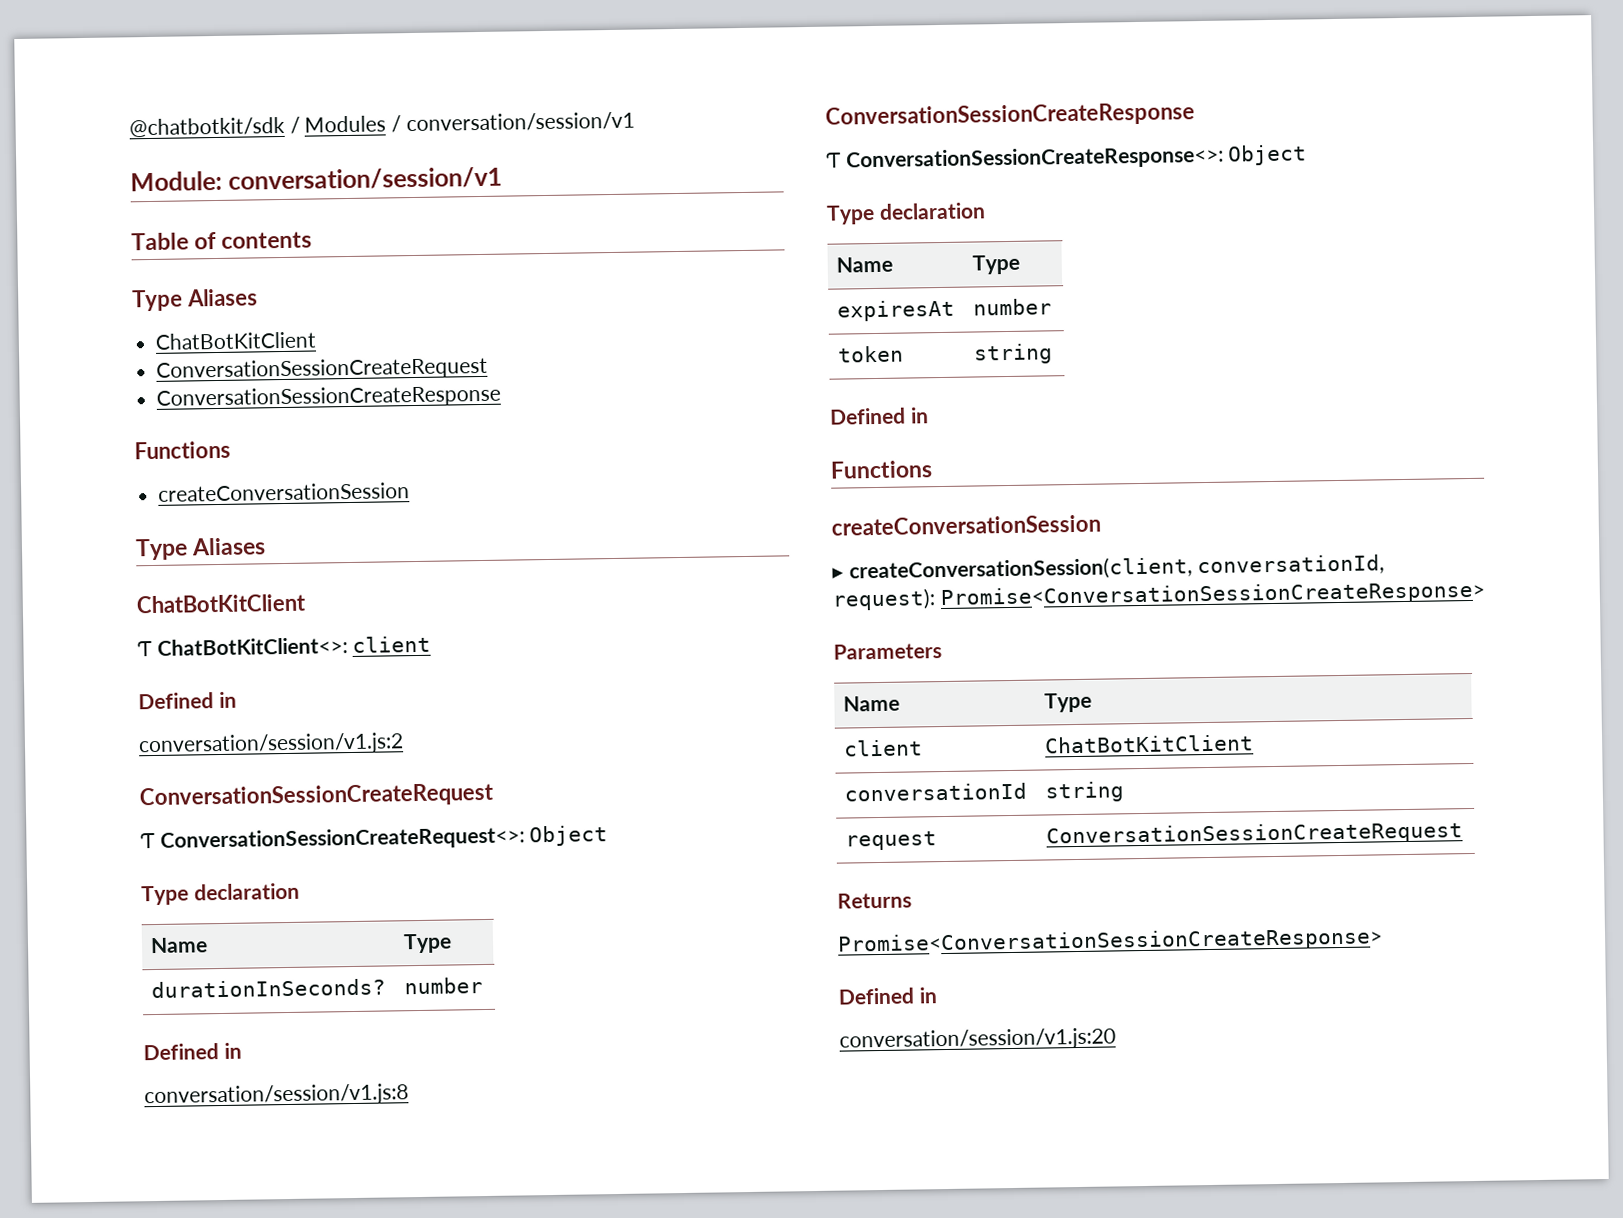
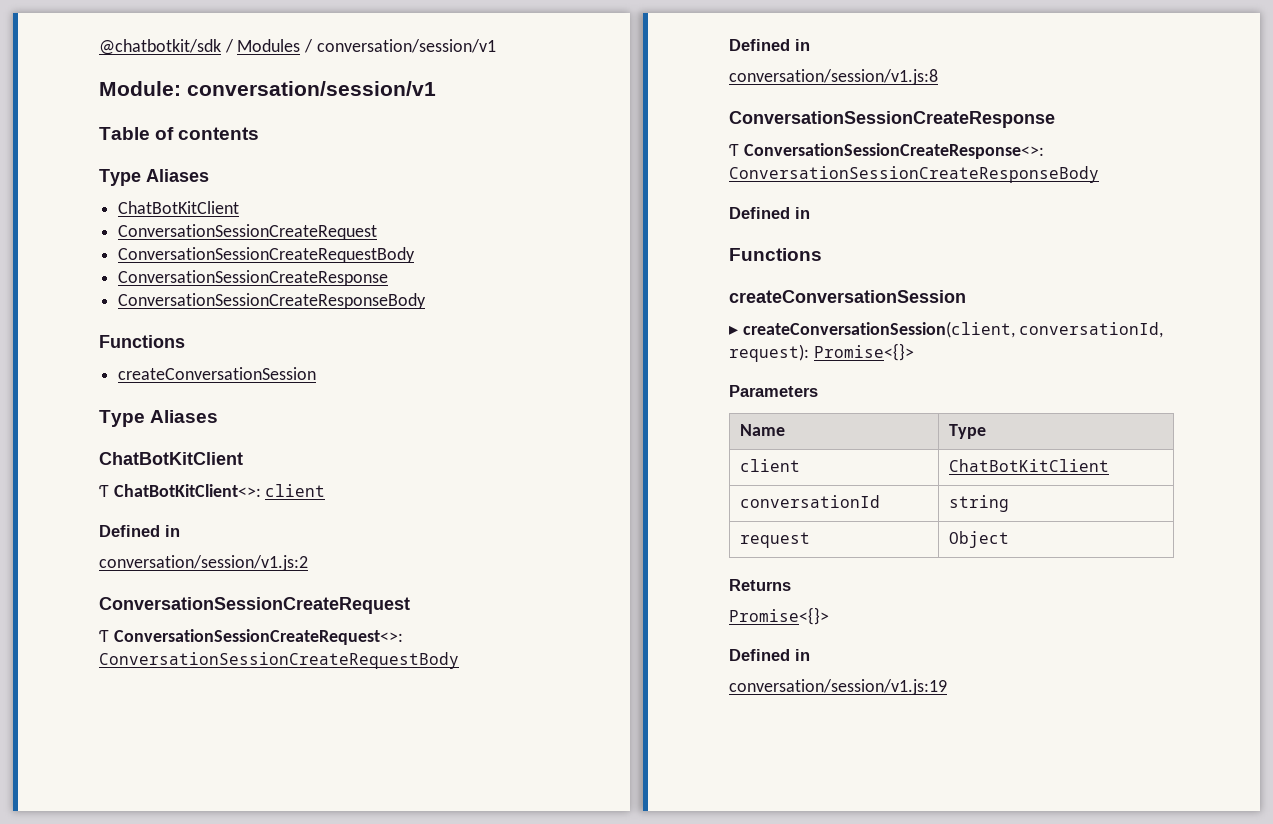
[156,384,502,410] // ConversationSessionCreateResponse -> [118,247,416,263] [118,270,389,286] [118,293,427,309] // ConversationSessionCreateRequestBody // ConversationSessionCreateResponse // ConversationSessionCreateResponseBody
[529,825,609,847] [141,882,300,906] [150,937,209,954] [403,933,453,954] [151,978,387,999] [404,977,484,995] Object // Type declaration // Name | Type // durationInSeconds? | number -> [99,652,459,669] ConversationSessionCreateRequestBody
[1228,144,1308,166] [826,202,986,225] [836,256,894,273] [972,254,1021,275] [837,299,956,322] [973,298,1053,316] [838,345,905,363] [974,343,1054,365] Object // Type declaration // Name | Type // expiresAt | number // token | string -> [729,166,1099,183] ConversationSessionCreateResponseBody
[939,580,1485,610] Promise<ConversationSessionCreateResponse> -> [813,343,914,361] Promise<{}>
[1046,821,1464,848] ConversationSessionCreateRequest -> [948,531,1009,548] Object
[837,927,1383,956] [838,987,937,1005] [839,1027,1116,1052] Promise<ConversationSessionCreateResponse> // Defined in // conversation/session/v1.js:20 -> [729,607,829,625] [729,649,810,661] [729,679,947,695] Promise<{}> // Defined in // conversation/session/v1.js:19

